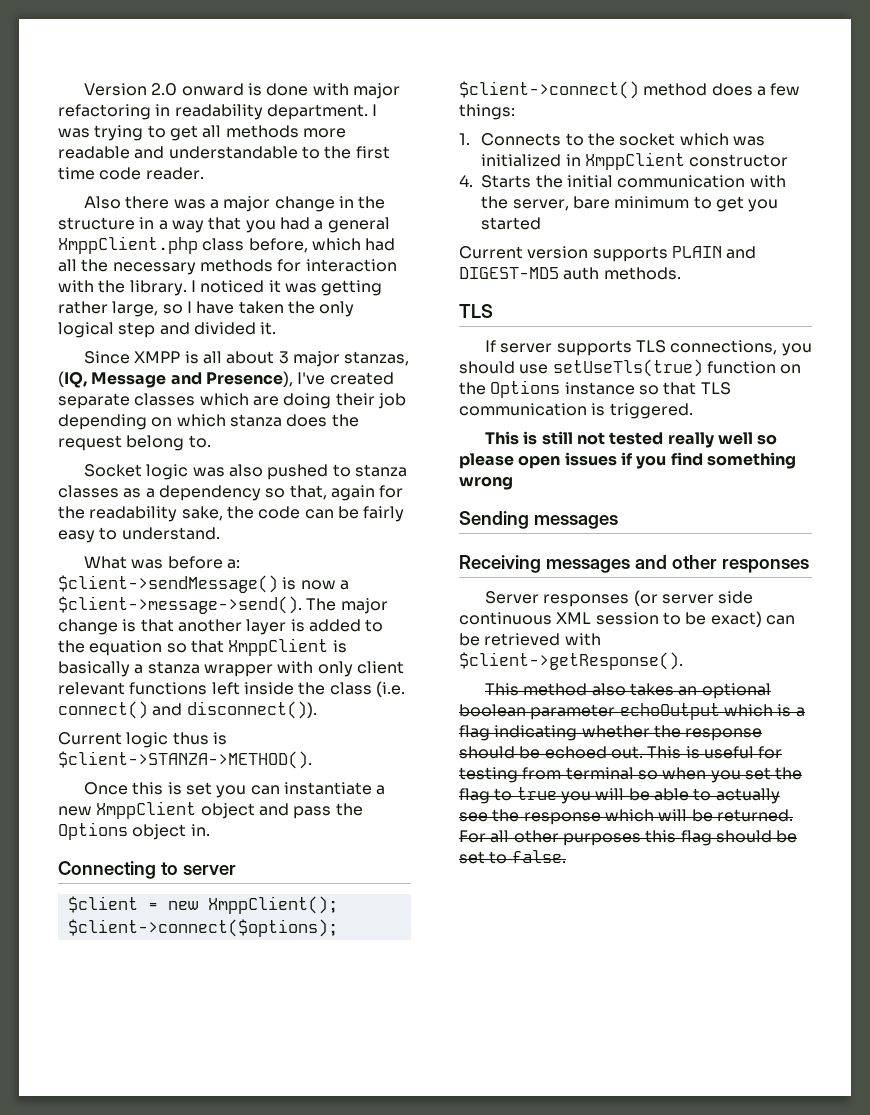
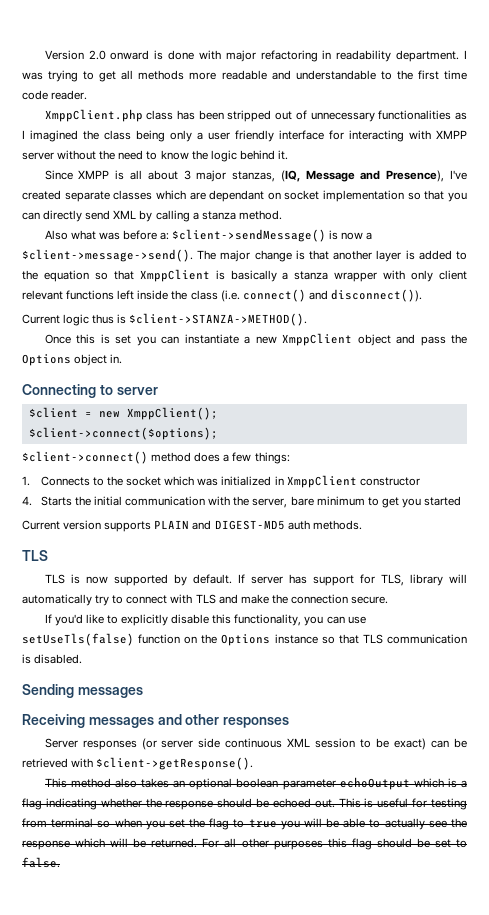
[84,196,386,212] [58,217,390,233] [58,236,396,254] [58,259,397,275] [58,280,383,296] [58,301,355,317] [58,322,256,338] Also there was a major change in the structure in a way that you had a general XmppClient.php class before, which had all the necessary methods for interaction with the library. I noticed it was getting rather large, so I have taken the only logical step and divided -> [44,109,467,122] [22,130,467,142] [22,150,275,162] XmppClient.php class has been stripped out of unnecessary functionalities as I imagined the class being only a user friendly interface for interacting with XMPP server without the need to know the logic behind
[283,393,406,409] [58,414,359,430] [58,435,211,451] [84,464,408,480] [58,485,404,501] [58,506,405,522] [58,527,220,543] [84,556,128,569] doing their job depending on which stanza does the request belong to. // Socket logic was also pushed to stanza classes as a dependency so that, again for the readability sake, the code can be fairly easy to understand. // What -> [209,190,467,202] [22,210,282,222] [44,230,96,240] dependant on socket implementation so that you can directly send XML by calling a stanza method. // Also what
[485,340,812,356] [459,359,703,377] If server supports TLS connections, you should use setUseTls(true) -> [44,574,467,586] [22,594,389,606] [44,614,366,626] [22,633,134,646] TLS is now supported by default. If server has support for TLS, library will automatically try to connect with TLS and make the connection secure. // If you'd like to explicitly disable this functionality, you can use setUseTls(false)
[609,403,693,419] [485,431,778,448] [459,452,796,469] [459,476,513,490] triggered. // This is still not tested really well so please open issues if you find something wrong -> [34,654,83,664] disabled.

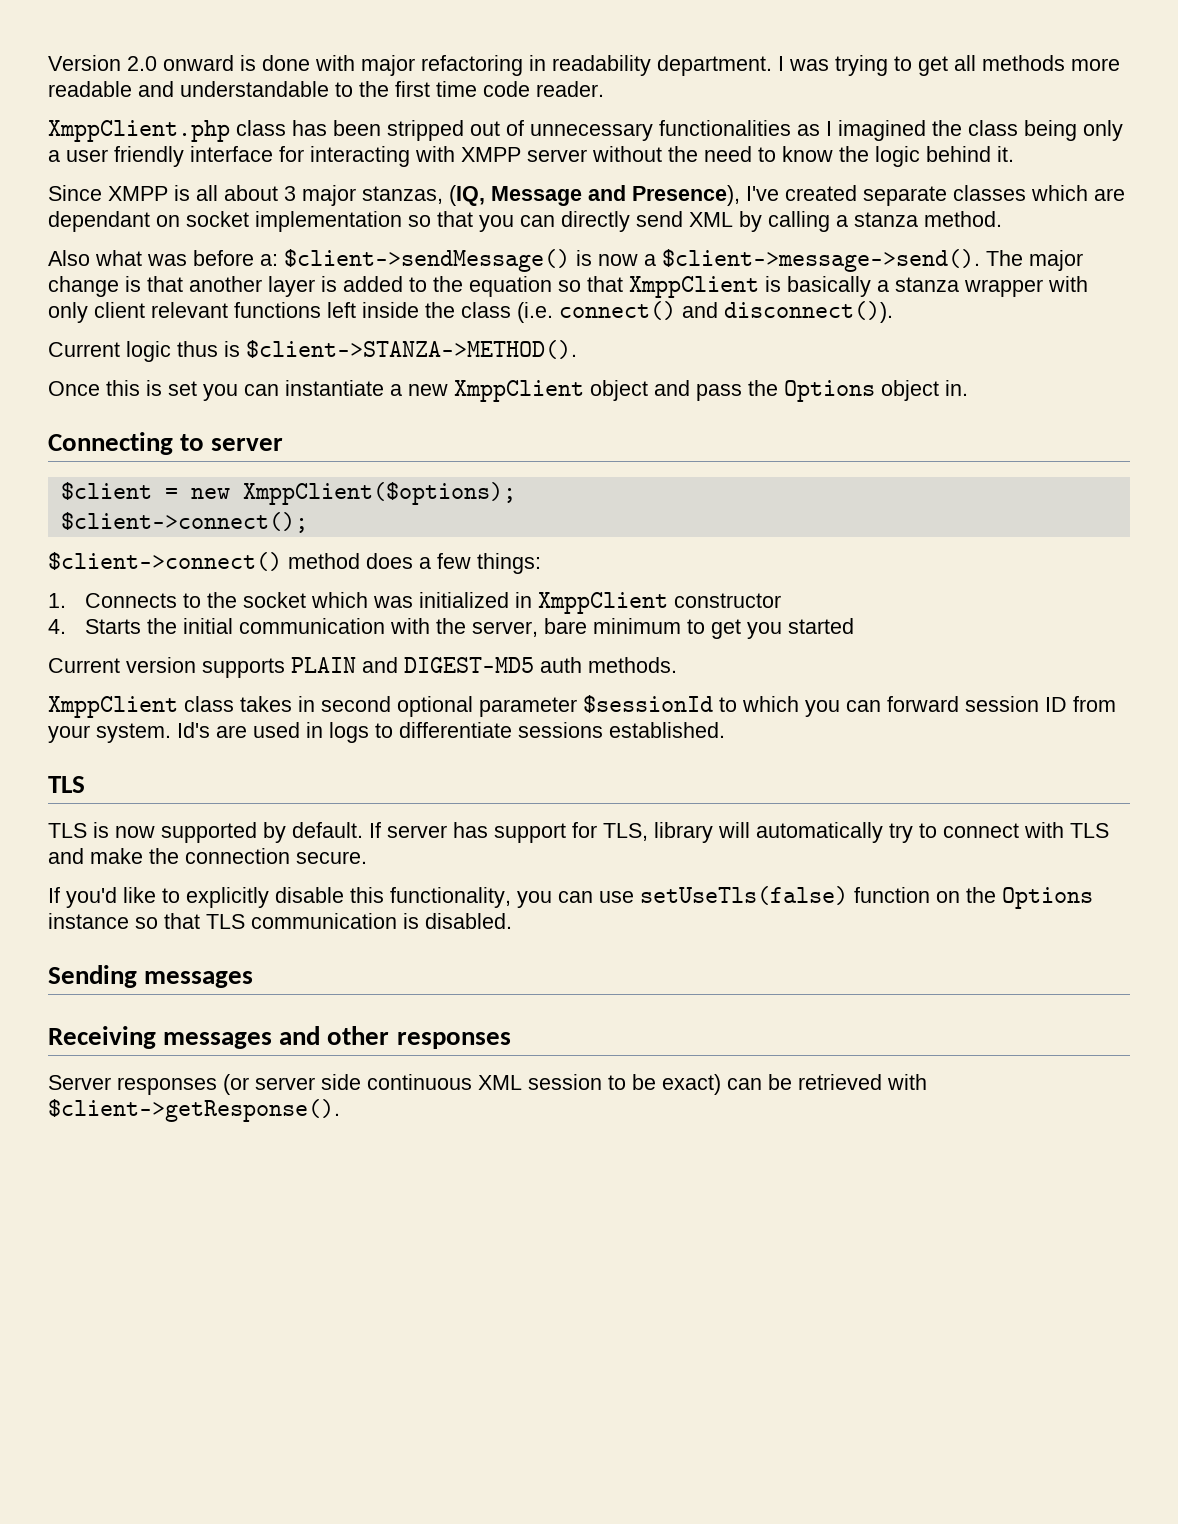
[126,407,218,420] [28,427,218,440] XmppClient(); // $client->connect($options); -> [242,482,516,505] [60,512,308,533] XmppClient($options); // $client->connect();
(362, 525) none -> [48,695,1116,718] [48,722,725,743] // XmppClient class takes in second optional parameter $sessionId to which you can forward session ID from your system. Id's are used in logs to differentiate sessions established.
[44,777,468,790] [22,798,468,810] [22,818,468,830] [22,838,467,850] [22,857,60,868] // This method also takes an optional boolean parameter echoOutput which is a flag indicating whether the response should be echoed out. This is useful for testing from terminal so when you set the flag to true you will be able to actually see the response which will be returned. For all other purposes this flag should be set to false. -> (340, 1110) none

